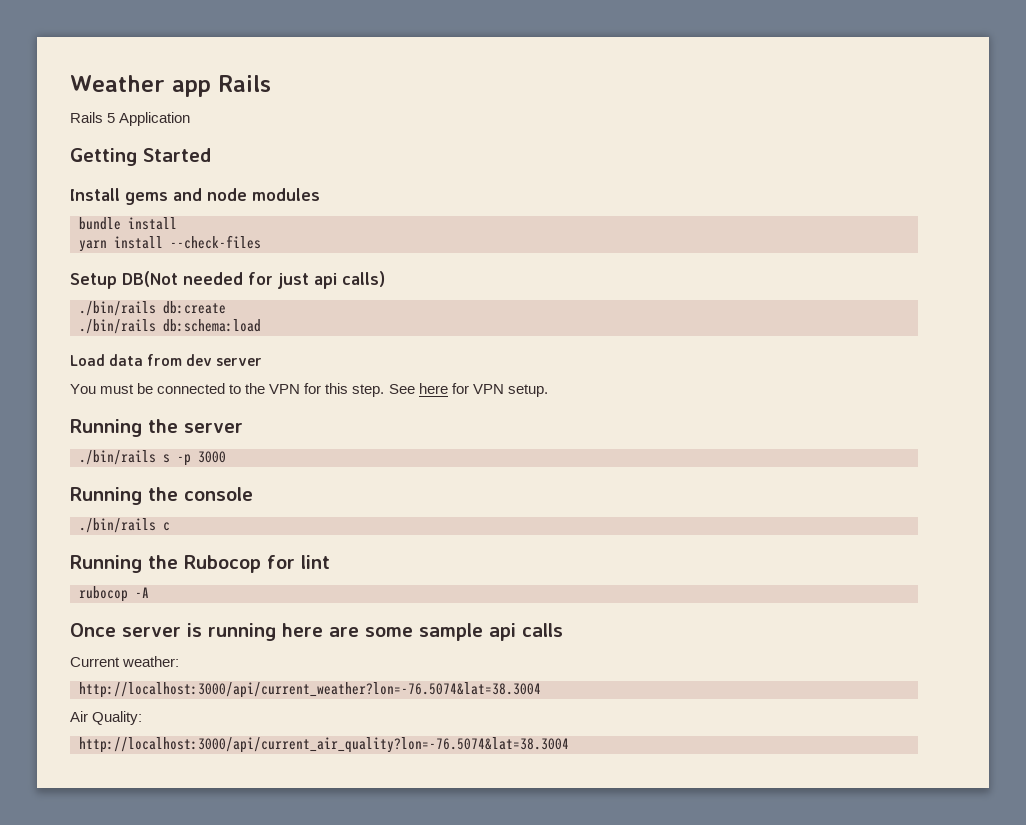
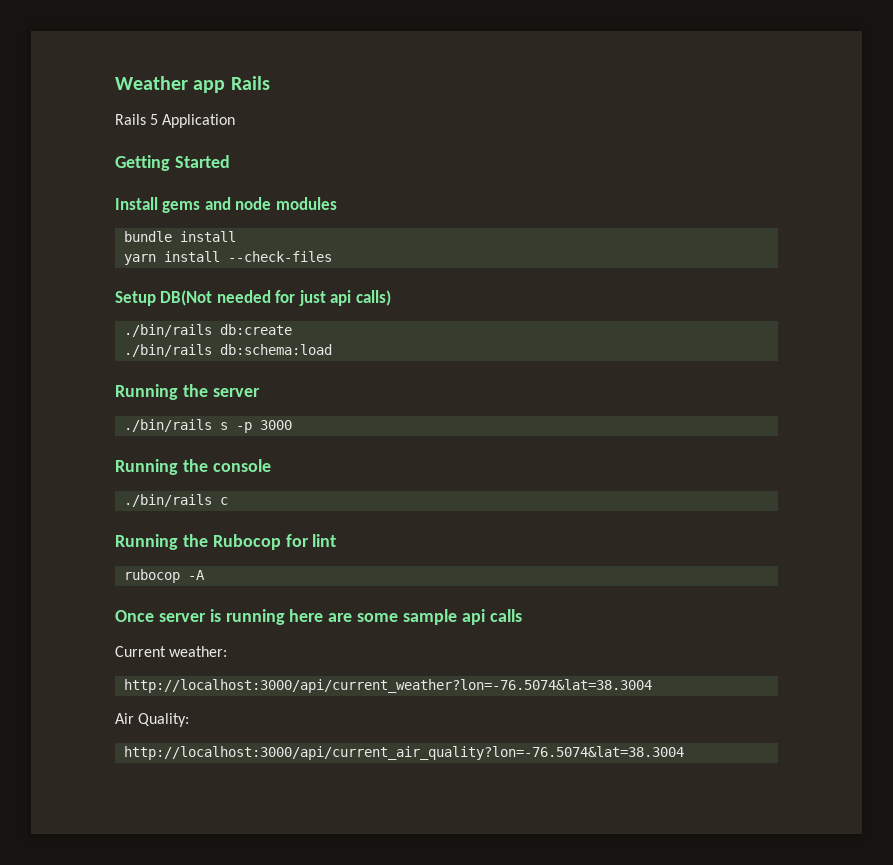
[70,354,263,366] [70,383,548,397] // Load data from dev server // You must be connected to the VPN for this step. See here for VPN setup. -> (333, 349) none

